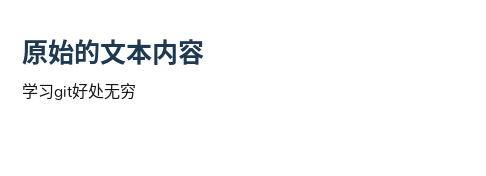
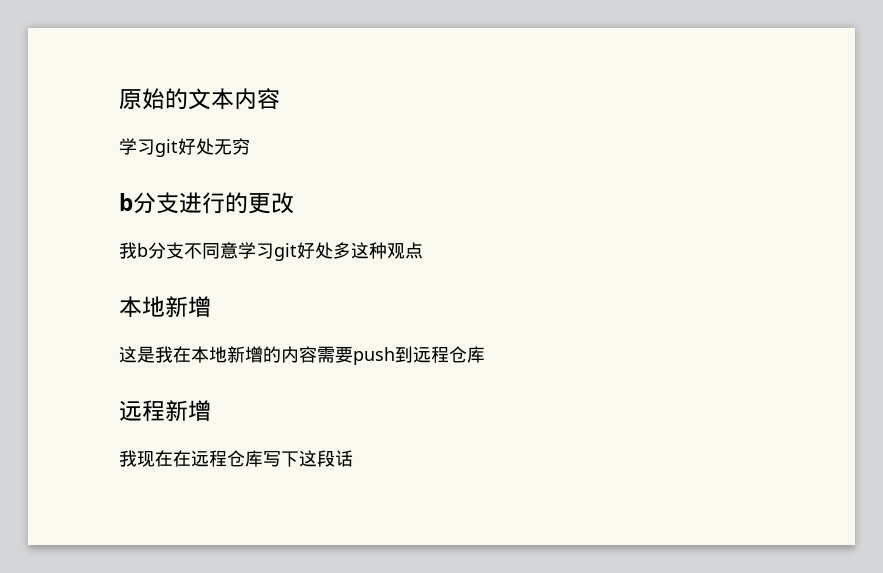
(136, 91) none -> [119,192,294,214] [119,242,423,261] [119,296,211,318] [119,346,485,365] [119,400,211,422] [119,450,353,467] // b分支进行的更改 // 我b分支不同意学习git好处多这种观点 // 本地新增 // 这是我在本地新增的内容需要push到远程仓库 // 远程新增 // 我现在在远程仓库写下这段话

